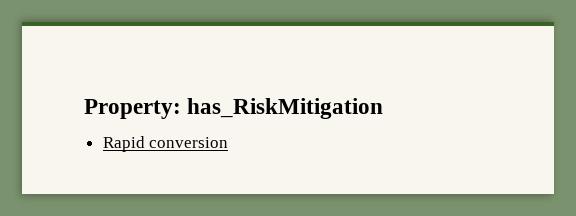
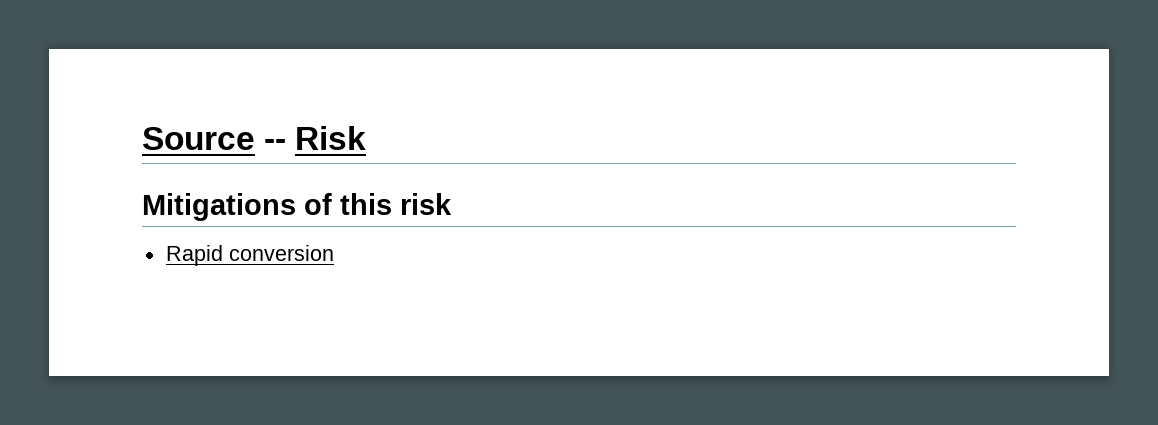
[84,98,384,119] Property: has_RiskMitigation -> [142,126,367,150] [142,193,452,221] Source -- Risk // Mitigations of this risk

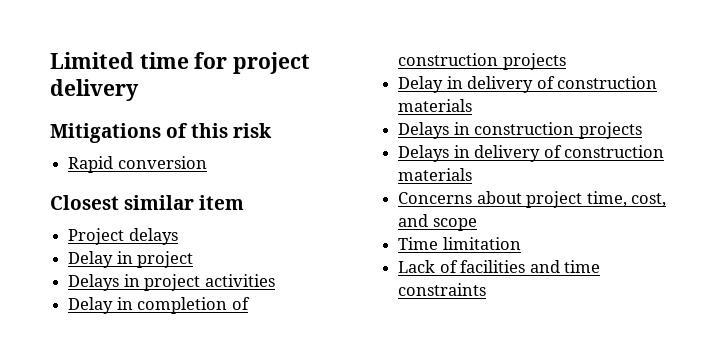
[142,126,367,150] Source -- Risk -> [50,52,311,74] [50,79,139,101] Limited time for project delivery
(334, 253) none -> [50,195,245,210] [68,228,178,245] [68,251,194,268] [68,274,275,291] [68,297,250,314] [398,53,566,70] [398,76,657,93] [398,99,473,112] [398,122,642,139] [398,145,664,162] [398,168,473,181] [398,191,666,208] [398,214,477,231] [398,237,521,250] [398,260,600,273] [398,283,487,296] // Closest similar item // Project delays // Delay in project // Delays in project activities // Delay in completion of construction projects // Delay in delivery of construction materials // Delays in construction projects // Delays in delivery of construction materials // Concerns about project time, cost, and scope // Time limitation // Lack of facilities and time constraints

